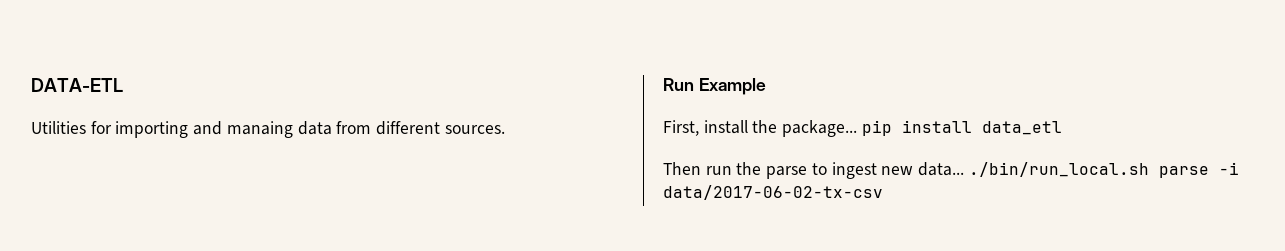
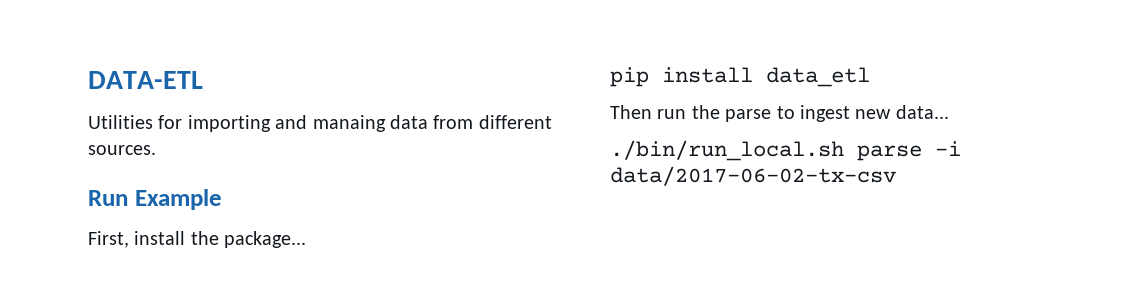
(858, 128) none -> (307, 239) //
(965, 169) none -> (949, 112) //

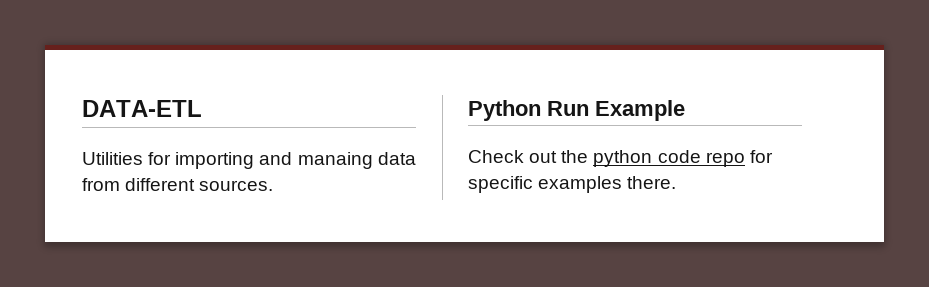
(156, 150) none -> [468,100,541,121] Python
[88,231,307,248] [610,67,870,87] [610,105,949,122] [610,140,961,161] [610,166,896,186] First, install the package... // pip install data_etl // Then run the parse to ingest new data... // ./bin/run_local.sh parse -i data/2017-06-02-tx-csv -> [468,150,773,167] [468,176,677,193] Check out the python code repo for specific examples there.

